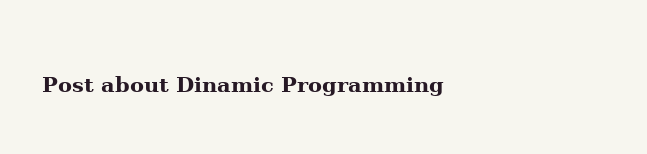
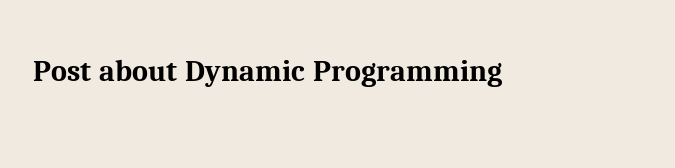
[176,77,274,92] Dinamic -> [185,60,306,87] Dynamic

